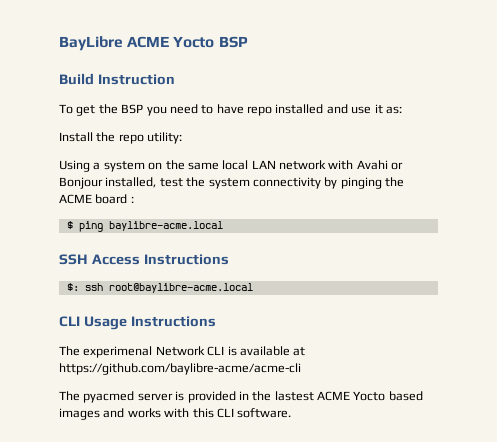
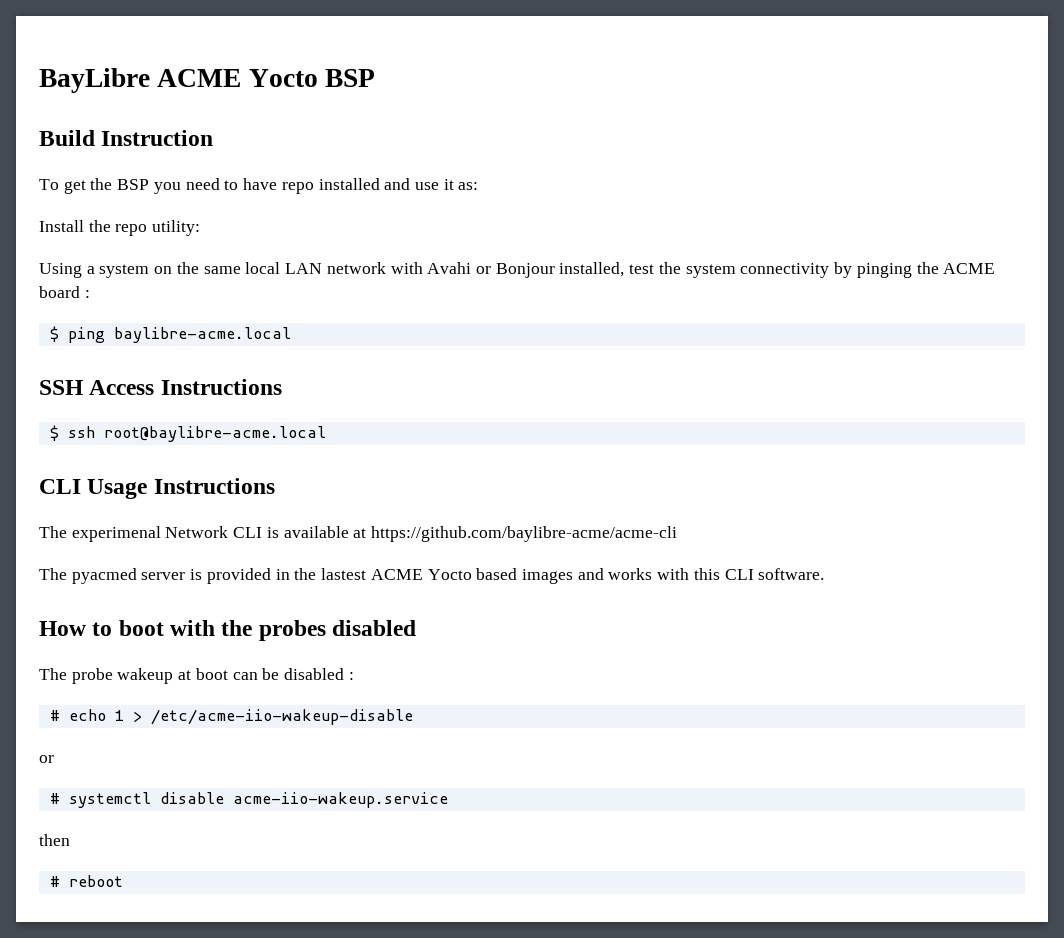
[66,283,79,291] $: -> [49,425,59,441] $
(292, 413) none -> [39,620,417,641] [39,668,354,684] [49,709,413,725] [39,755,54,763] [49,792,448,808] [39,834,70,846] [49,875,123,887] // How to boot with the probes disabled // The probe wakeup at boot can be disabled : // # echo 1 > /etc/acme-iio-wakeup-disable // or // # systemctl disable acme-iio-wakeup.service // then // # reboot

